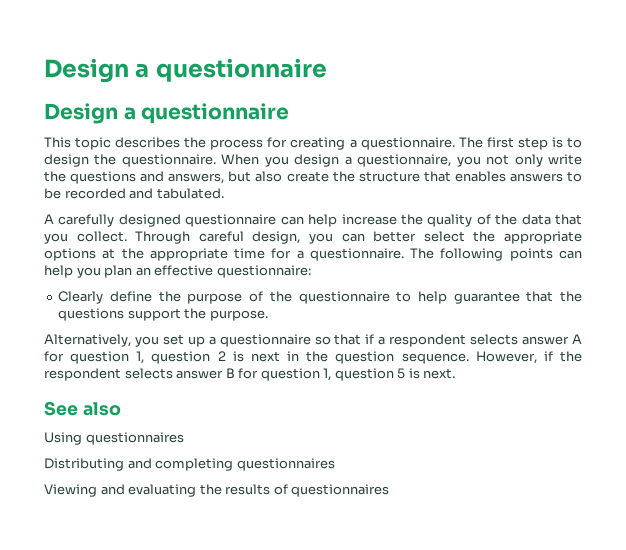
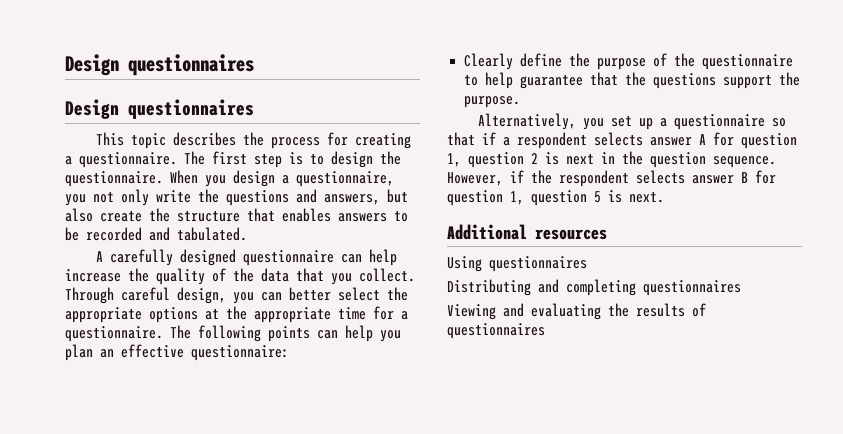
[44,58,327,83] [44,103,290,124] Design a questionnaire // Design a questionnaire -> [65,54,254,76] [65,99,254,119] Design questionnaires // Design questionnaires
[44,401,121,416] See also -> [447,224,607,240] Additional resources

